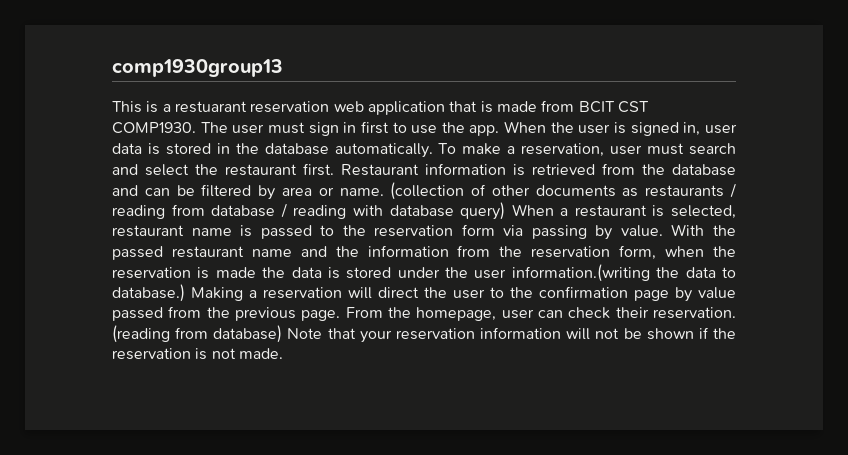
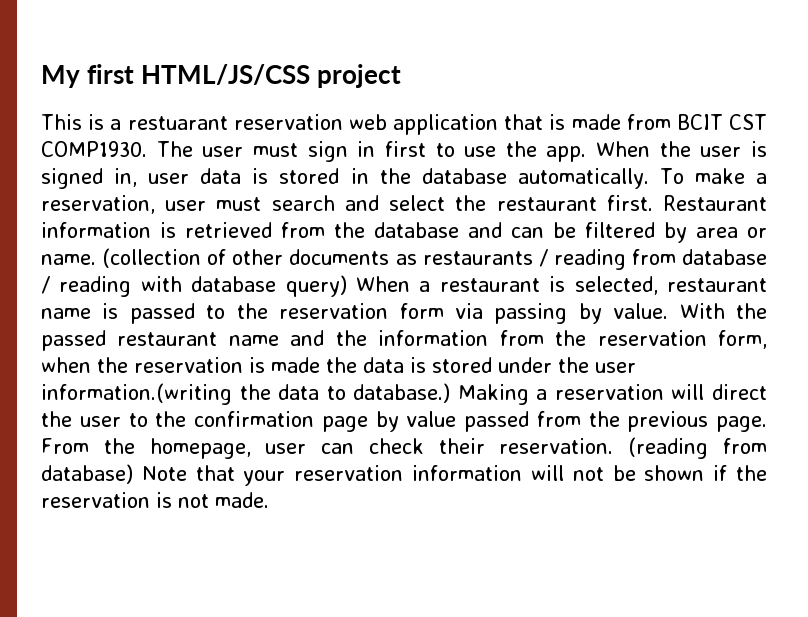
[112,59,283,77] comp1930group13 -> [41,64,402,88] My first HTML/JS/CSS project

